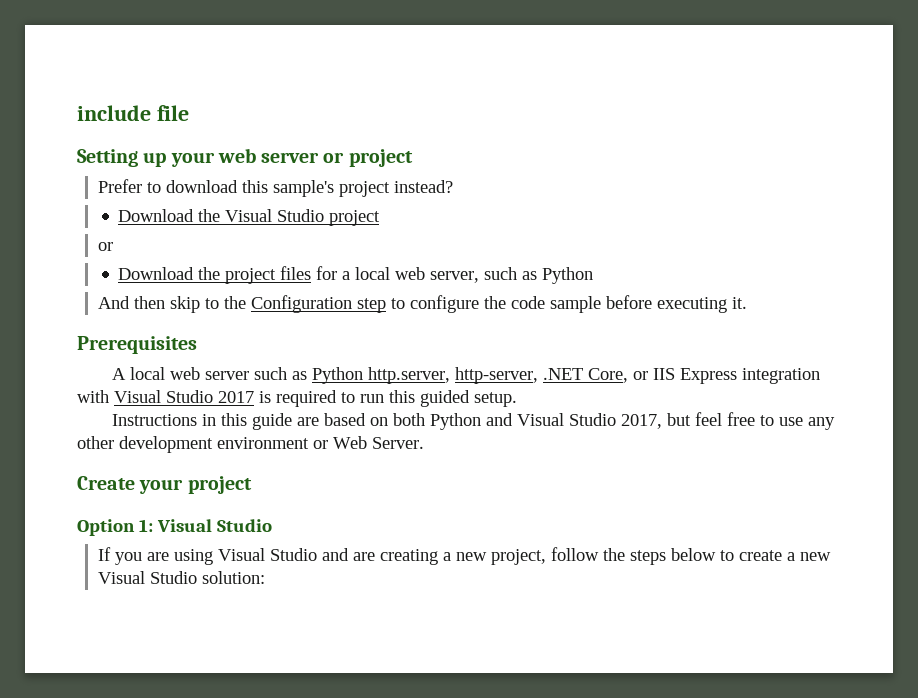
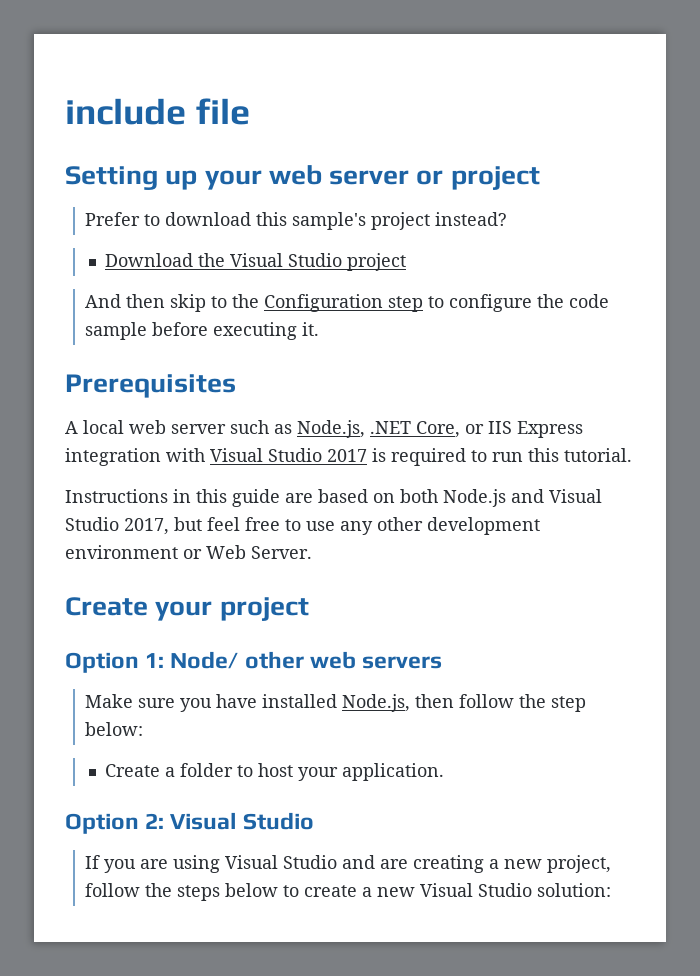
[97,242,113,251] [118,266,594,284] // or // Download the project files for a local web server, such as Python -> (406, 262) none
[312,367,539,384] Python http.server, http-server, -> [297,420,365,438] Node.js,
[420,390,517,407] guided setup. -> [564,448,632,462] tutorial.
[430,413,482,430] Python -> [443,489,506,507] Node.js
(153, 525) none -> [170,651,443,669] [85,694,587,712] [85,722,144,736] [104,763,444,781] [65,813,165,834] Node/ other web servers // Make sure you have installed Node.js, then follow the step below: // Create a folder to host your application. // Option 2:

